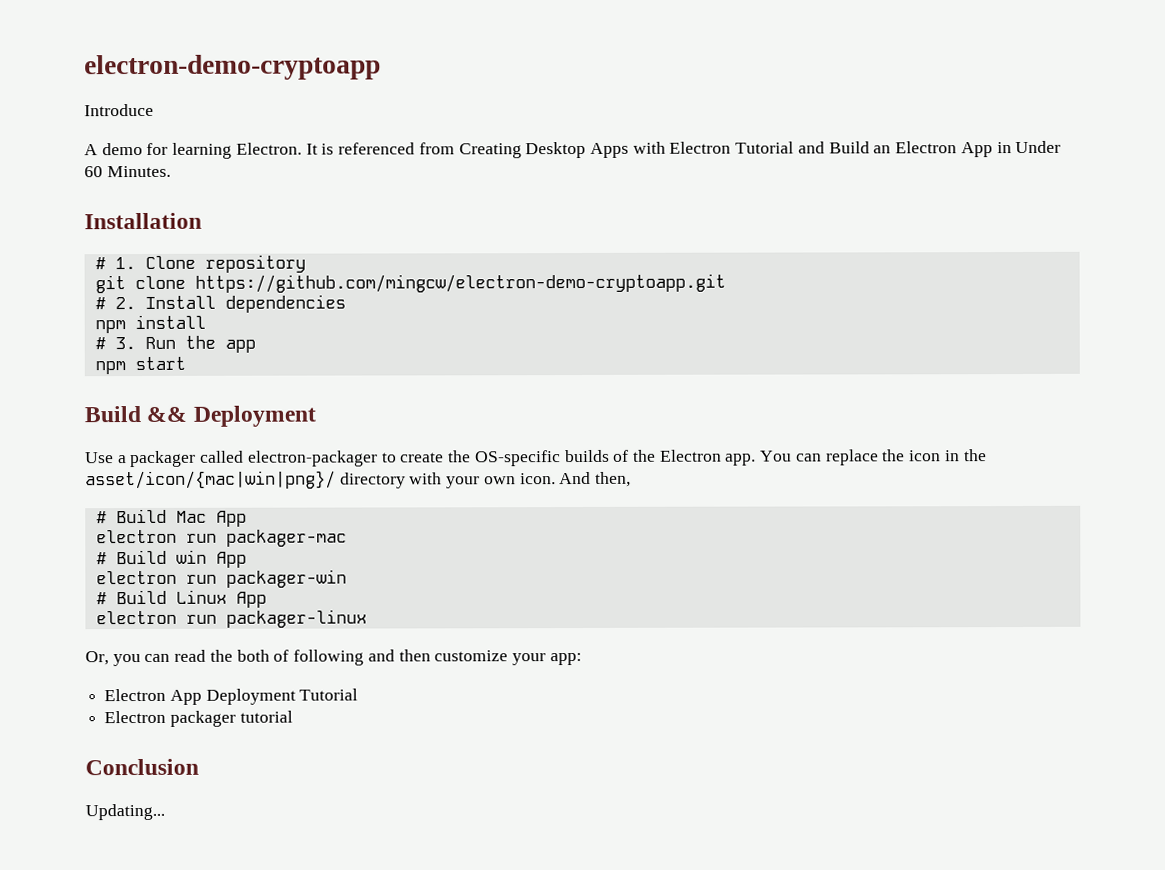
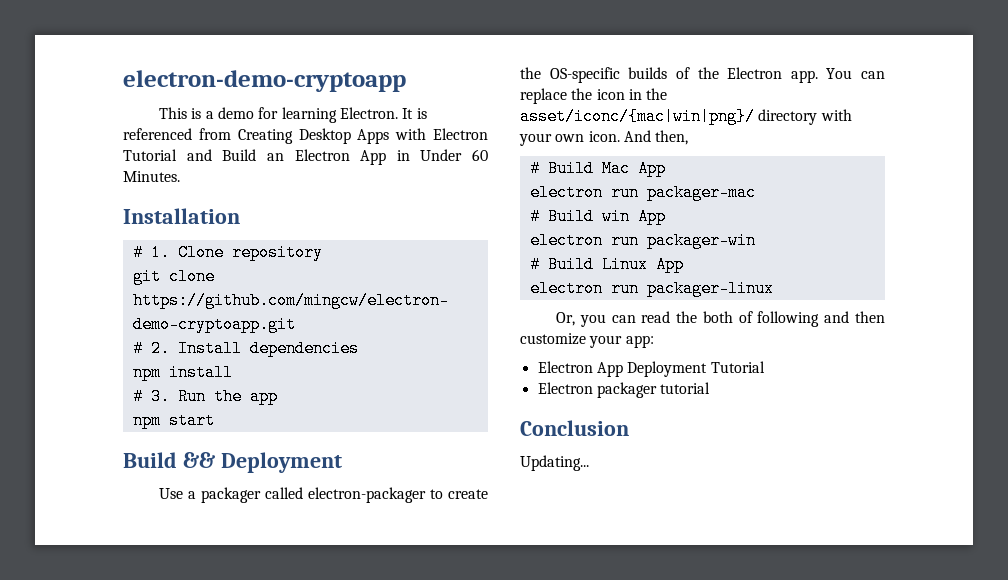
[84,103,154,117] [84,144,98,156] Introduce // A -> [159,107,214,119] This is a
[85,470,336,490] asset/icon/{mac|win|png}/ -> [520,108,755,125] asset/iconc/{mac|win|png}/

